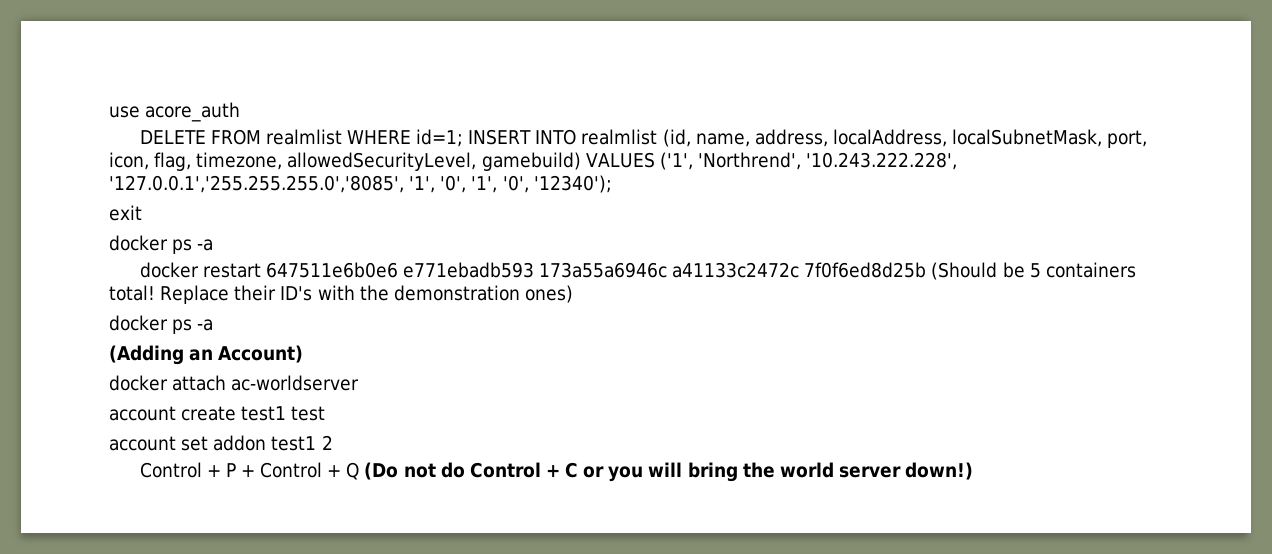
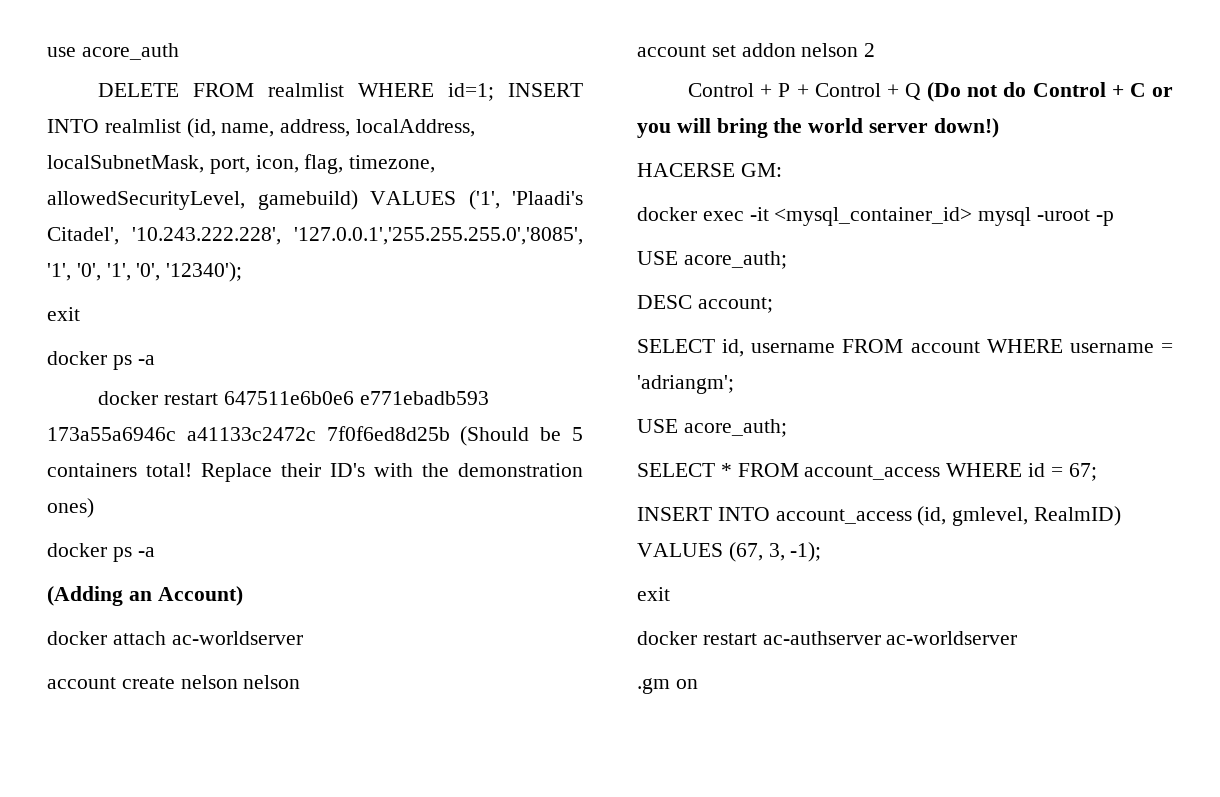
[697,152,801,170] 'Northrend', -> [512,191,583,205] [47,227,119,245] 'Plaadi's Citadel',
[241,406,326,421] test1 test -> [180,675,301,689] nelson nelson
[271,436,317,451] test1 -> [801,43,859,57] nelson
(974, 471) none -> [637,163,782,177] [637,207,1114,226] [637,251,787,269] [637,295,773,313] [637,339,1173,357] [637,375,734,394] [637,419,787,437] [637,463,1097,481] [637,506,1122,526] [637,542,822,562] [637,587,670,601] [637,631,1018,645] [637,678,698,694] // HACERSE GM: // docker exec -it <mysql_container_id> mysql -uroot -p // USE acore_auth; // DESC account; // SELECT id, username FROM account WHERE username = 'adriangm'; // USE acore_auth; // SELECT * FROM account_access WHERE id = 67; // INSERT INTO account_access (id, gmlevel, RealmID) VALUES (67, 3, -1); // exit // docker restart ac-authserver ac-worldserver // .gm on

